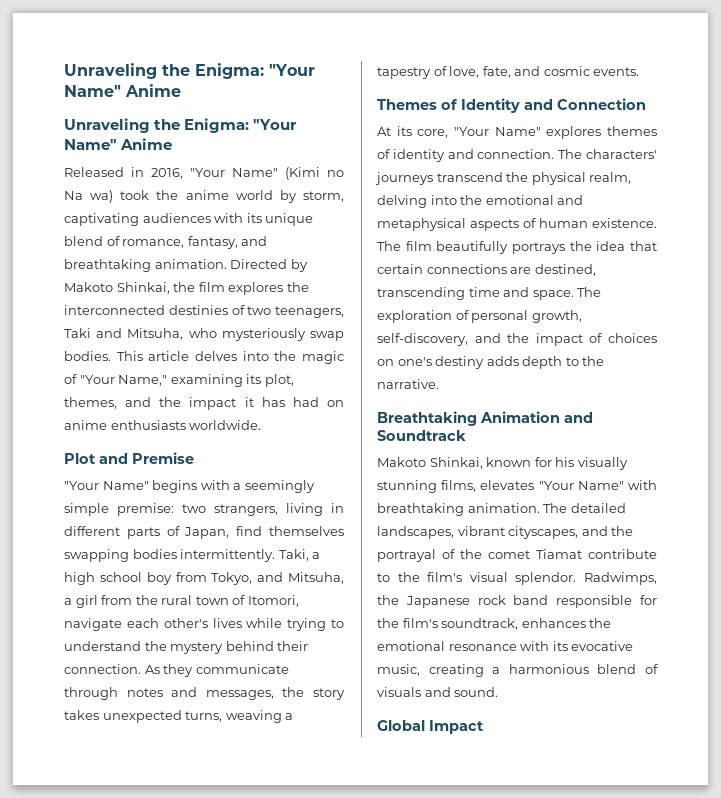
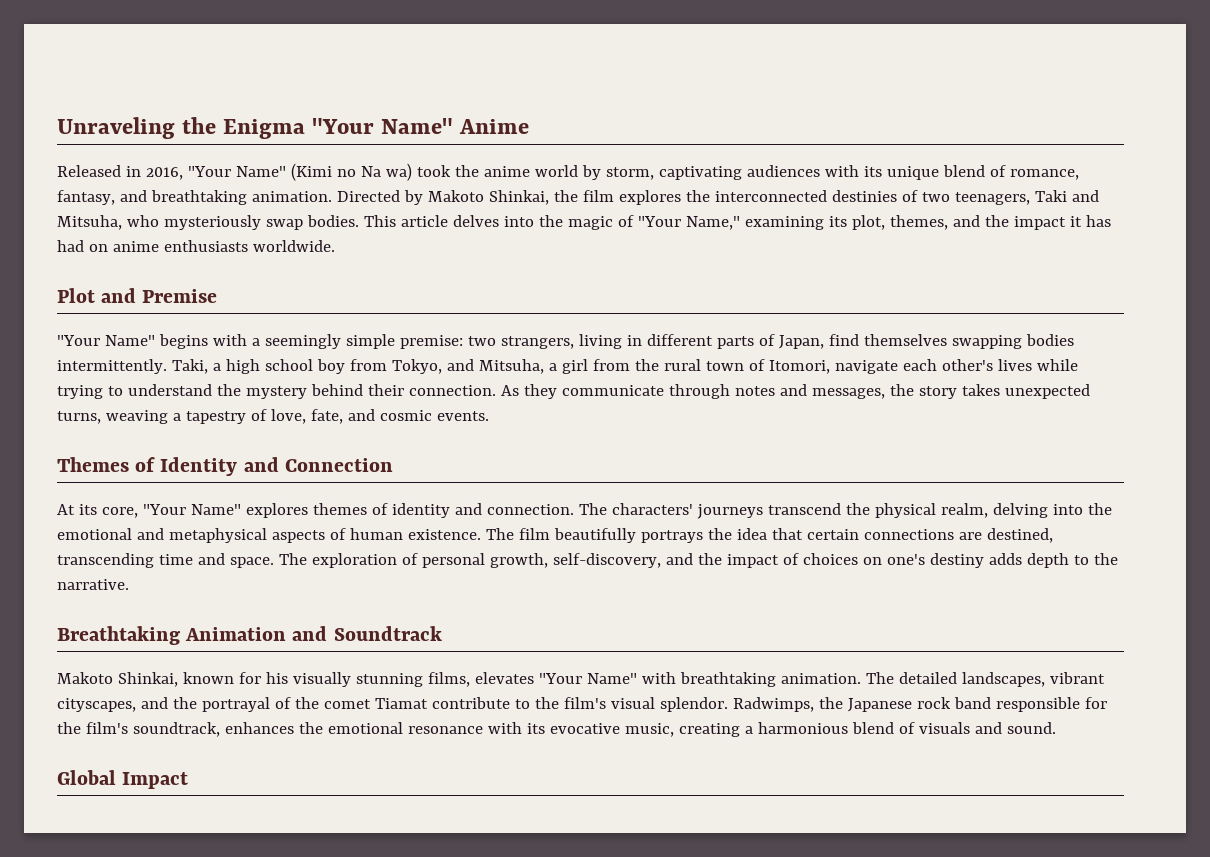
[64,63,315,79] [64,84,181,97] [64,118,250,133] Unraveling the Enigma: "Your Name" Anime // Unraveling the Enigma: -> [57,117,306,139] Unraveling the Enigma

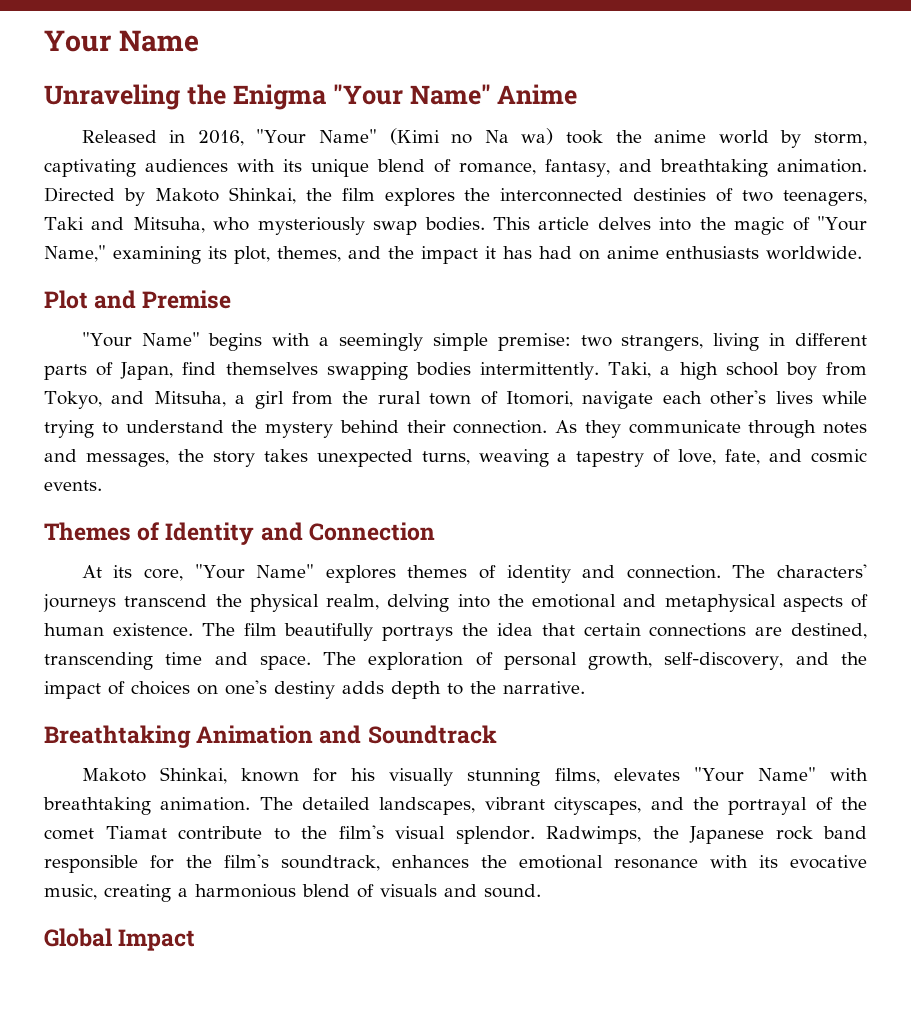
(57, 128) none -> [44,30,199,52] Your Name //

